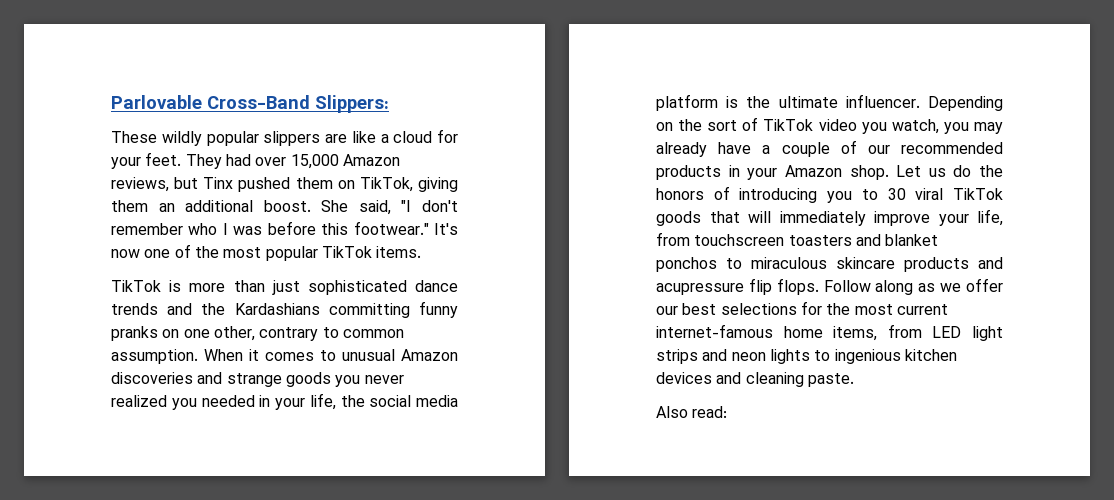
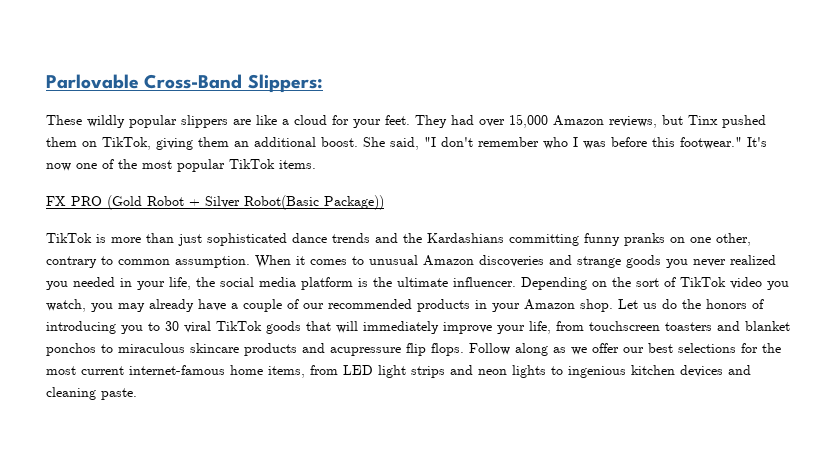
(422, 252) none -> [46,195,384,210] // FX PRO (Gold Robot + Silver Robot(Basic Package))
[656,406,728,418] // Also read: -> (137, 394) none

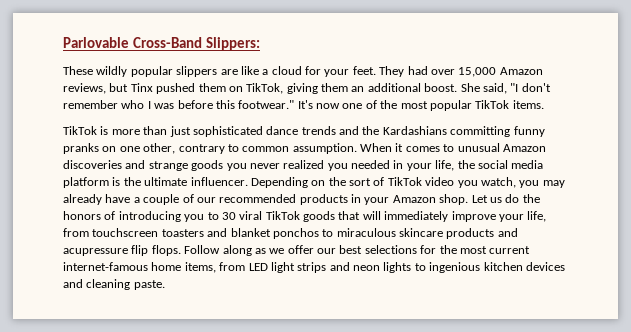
[46,195,384,210] // FX PRO (Gold Robot + Silver Robot(Basic Package)) -> (544, 104) none

